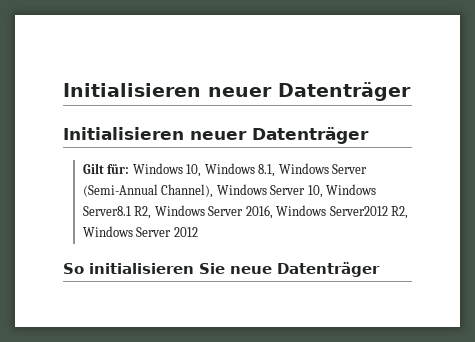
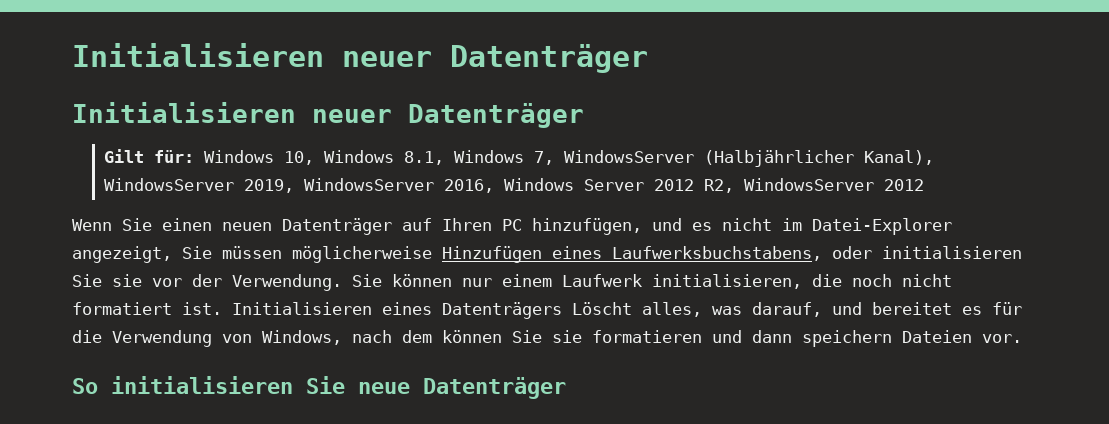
[332,164,368,174] [82,184,377,198] [82,205,409,219] [82,226,198,237] Server (Semi-Annual Channel), Windows Server 10, Windows Server8.1 R2, Windows Server 2016, Windows Server2012 R2, Windows Server 2012 -> [533,150,934,167] [103,178,924,193] [72,218,952,235] [72,246,1022,263] [72,274,952,291] [72,302,1022,319] [72,330,1022,347] 7, WindowsServer (Halbjährlicher Kanal), WindowsServer 2019, WindowsServer 2016, Windows Server 2012 R2, WindowsServer 2012 // Wenn Sie einen neuen Datenträger auf Ihren PC hinzufügen, und es nicht im Datei-Explorer angezeigt, Sie müssen möglicherweise Hinzufügen eines Laufwerksbuchstabens, oder initialisieren Sie sie vor der Verwendung. Sie können nur einem Laufwerk initialisieren, die noch nicht formatiert ist. Initialisieren eines Datenträgers Löscht alles, was darauf, und bereitet es für die Verwendung von Windows, nach dem können Sie sie formatieren und dann speichern Dateien vor.

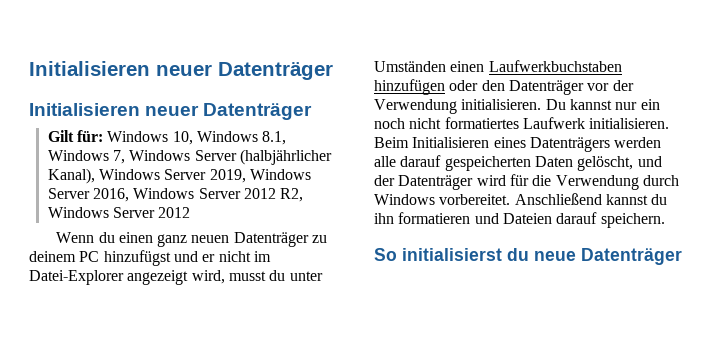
[563,150,934,167] [103,178,434,193] WindowsServer (Halbjährlicher Kanal), WindowsServer 2019, WindowsServer -> [129,149,332,165] [47,168,311,184] [47,188,90,199] Windows Server (halbjährlicher Kanal), Windows Server 2019, Windows Server
[743,178,874,191] WindowsServer -> [47,207,155,218] Windows Server
[122,218,952,235] [72,246,1022,263] [72,274,952,291] [72,302,1022,319] [72,330,1022,347] Sie einen neuen Datenträger auf Ihren PC hinzufügen, und es nicht im Datei-Explorer angezeigt, Sie müssen möglicherweise Hinzufügen eines Laufwerksbuchstabens, oder initialisieren Sie sie vor der Verwendung. Sie können nur einem Laufwerk initialisieren, die noch nicht formatiert ist. Initialisieren eines Datenträgers Löscht alles, was darauf, und bereitet es für die Verwendung von Windows, nach dem können Sie sie formatieren und dann speichern Dateien vor. -> [98,232,328,247] [29,250,271,266] [29,270,323,285] [374,60,622,72] [374,79,634,95] [374,99,660,114] [374,117,670,129] [374,137,662,152] [374,155,662,171] [374,174,679,190] [374,193,668,205] [374,212,665,228] du einen ganz neuen Datenträger zu deinem PC hinzufügst und er nicht im Datei-Explorer angezeigt wird, musst du unter Umständen einen Laufwerkbuchstaben hinzufügen oder den Datenträger vor der Verwendung initialisieren. Du kannst nur ein noch nicht formatiertes Laufwerk initialisieren. Beim Initialisieren eines Datenträgers werden alle darauf gespeicherten Daten gelöscht, und der Datenträger wird für die Verwendung durch Windows vorbereitet. Anschließend kannst du ihn formatieren und Dateien darauf speichern.
[111,376,345,394] initialisieren Sie -> [402,248,529,261] initialisierst du

